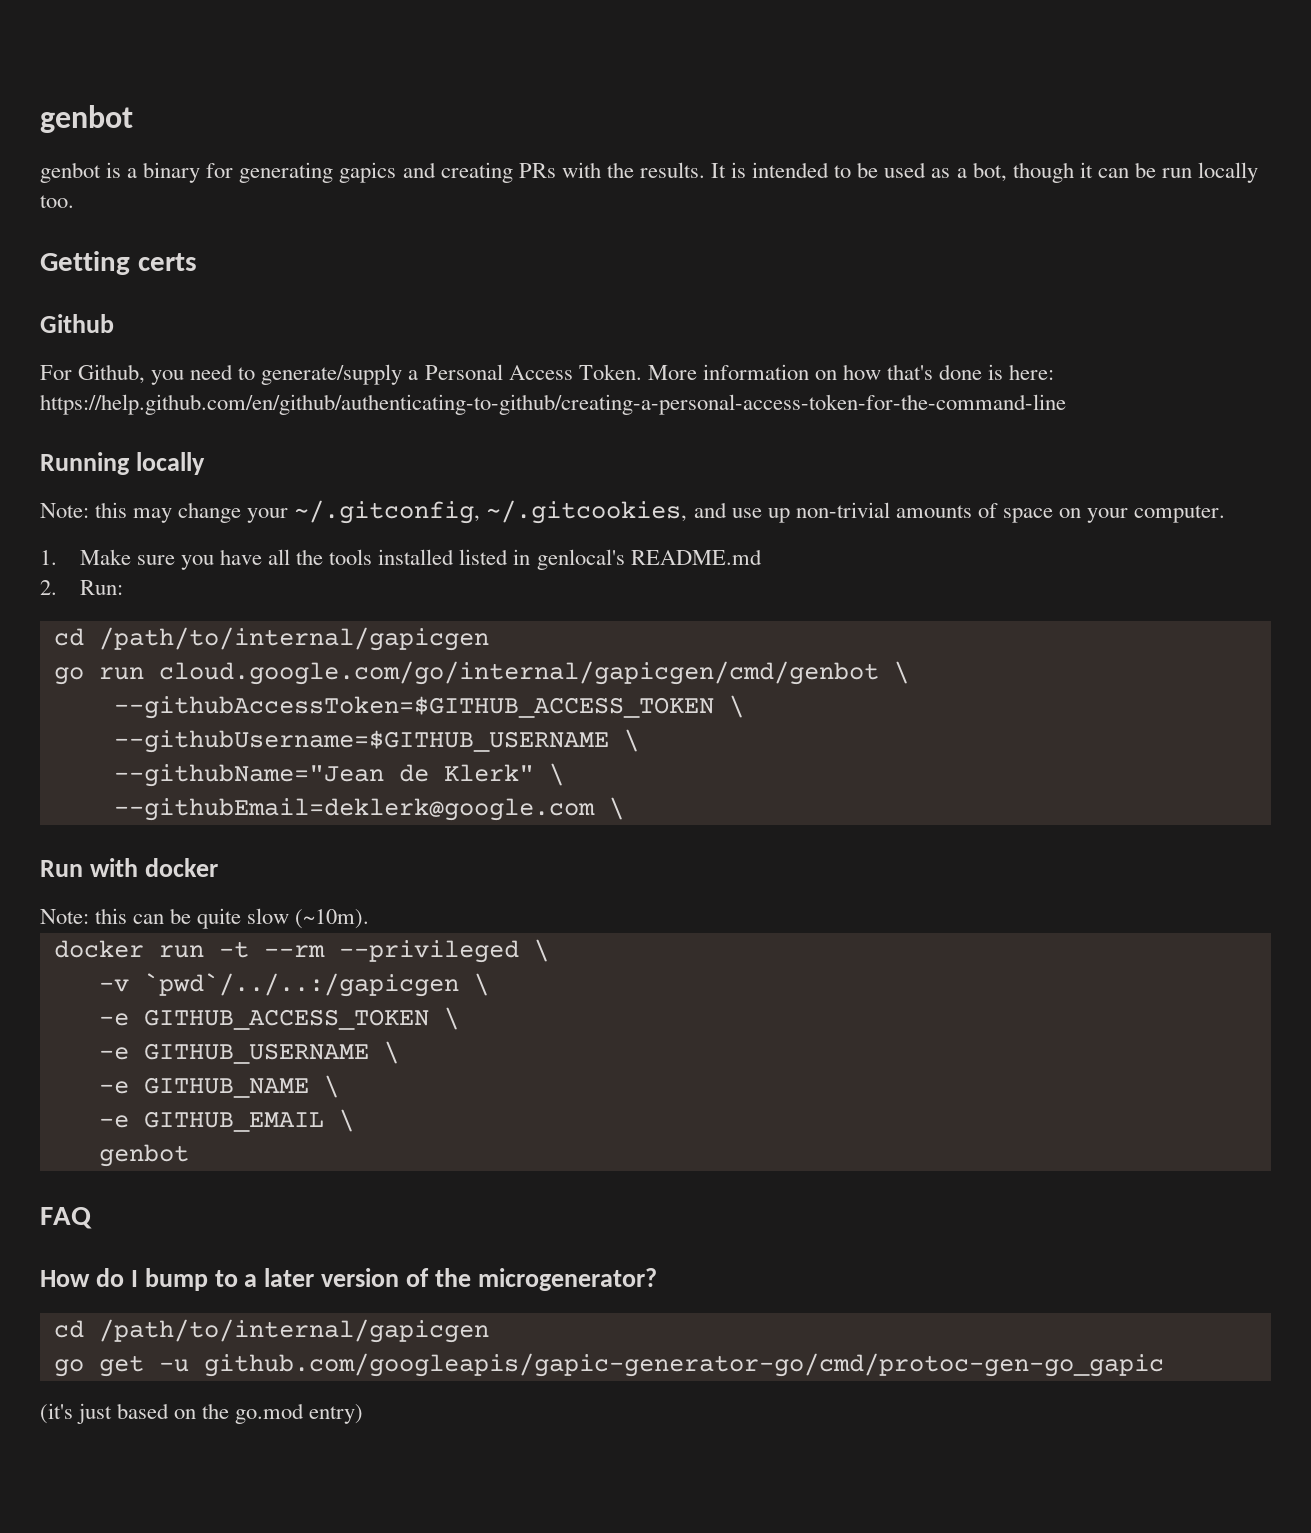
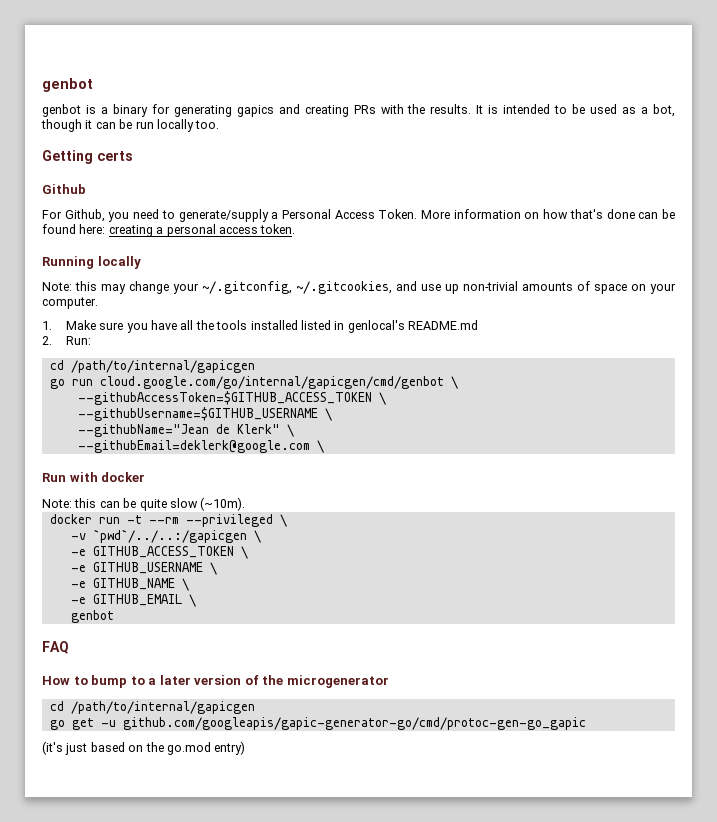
[988,364,1055,380] [40,394,1066,415] is here: https://help.github.com/en/github/authenticating-to-github/creating-a-personal-access-token-for-the-command-line -> [638,209,676,219] [42,224,296,237] can be found here: creating a personal access token.
[95,1268,138,1287] do I -> [73,676,88,685] to
[477,1268,657,1291] microgenerator? -> [286,675,389,688] microgenerator

